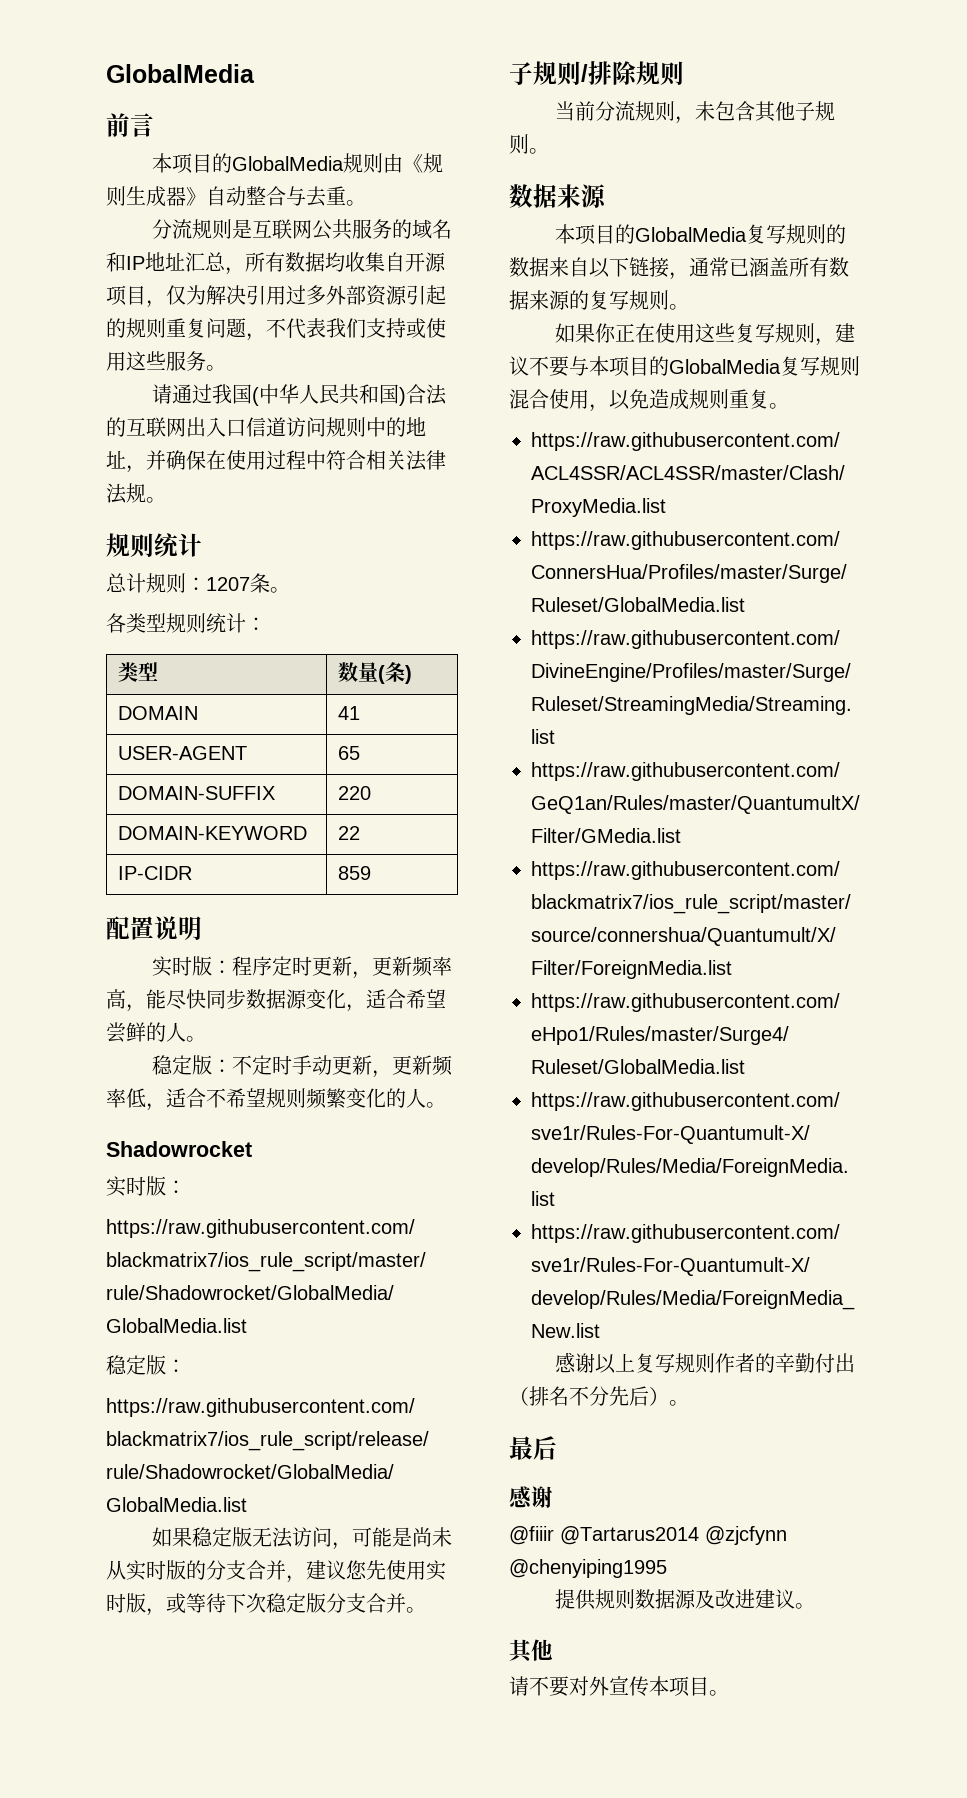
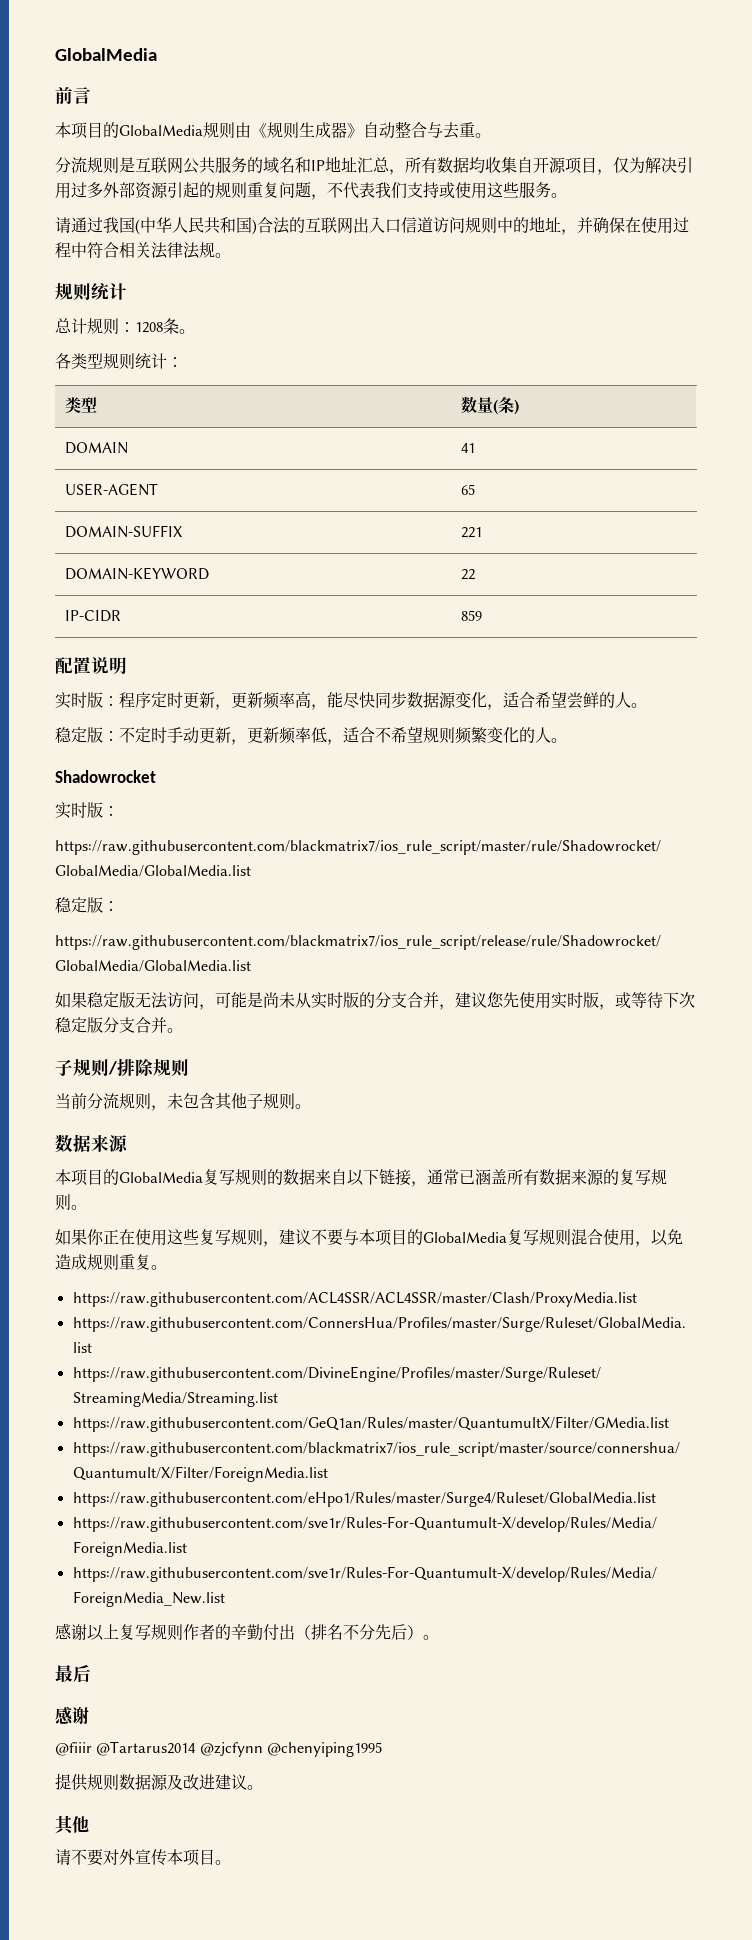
[206,577,250,591] 1207 -> [135,322,163,333] 1208
[337,786,371,800] 220 -> [461,527,483,538] 221

